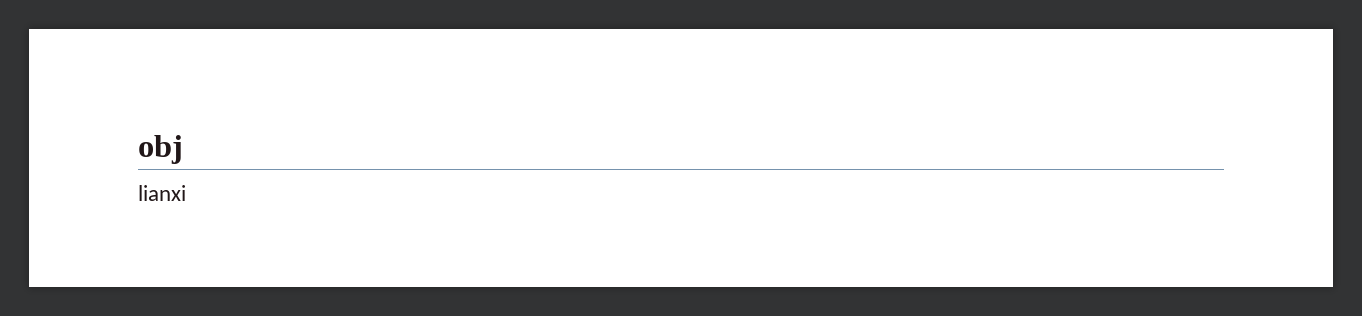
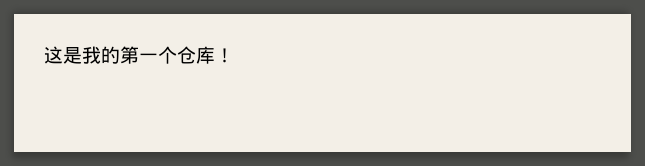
[138,135,183,164] [138,185,186,201] obj // lianxi -> [44,46,234,64] 这是我的第一个仓库！

